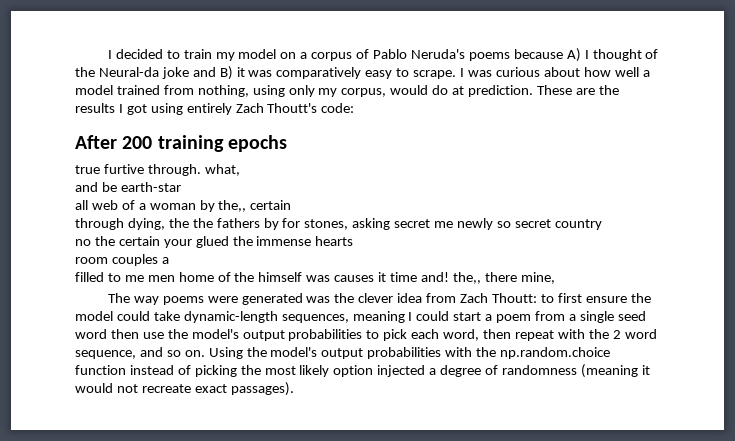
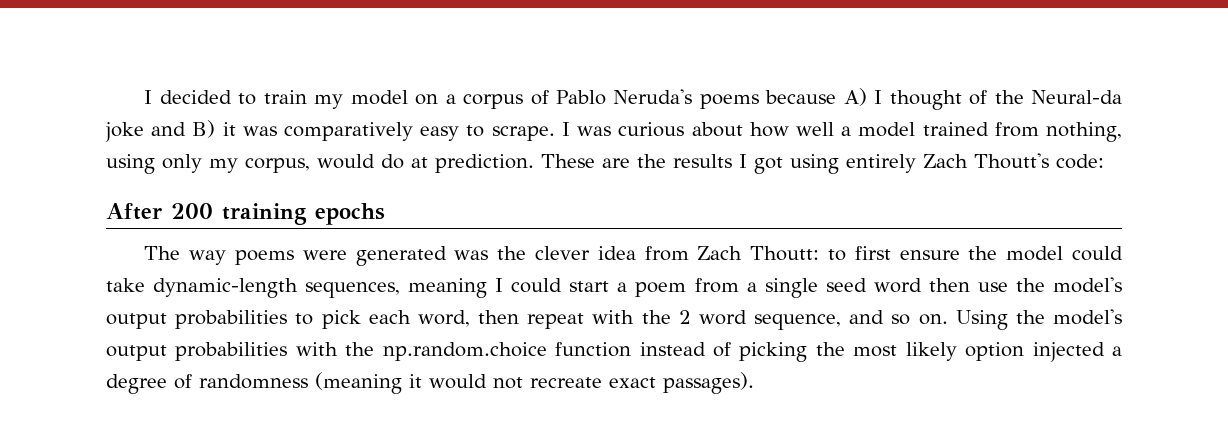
[75,164,240,176] [75,182,181,192] [75,200,292,212] [75,218,602,230] [75,236,354,248] [75,254,169,266] [75,272,555,284] // true furtive through. what, // and be earth-star // all web of a woman by the,, certain // through dying, the the fathers by for stones, asking secret me newly so secret country // no the certain your glued the immense hearts // room couples a // filled to me men home of the himself was causes it time and! the,, there mine, -> (385, 214) none

